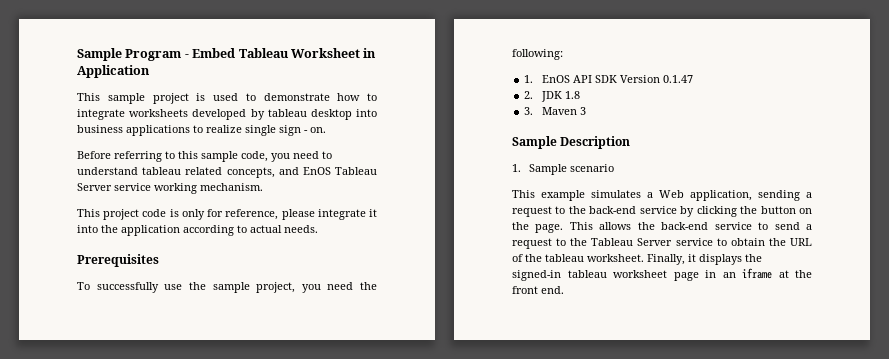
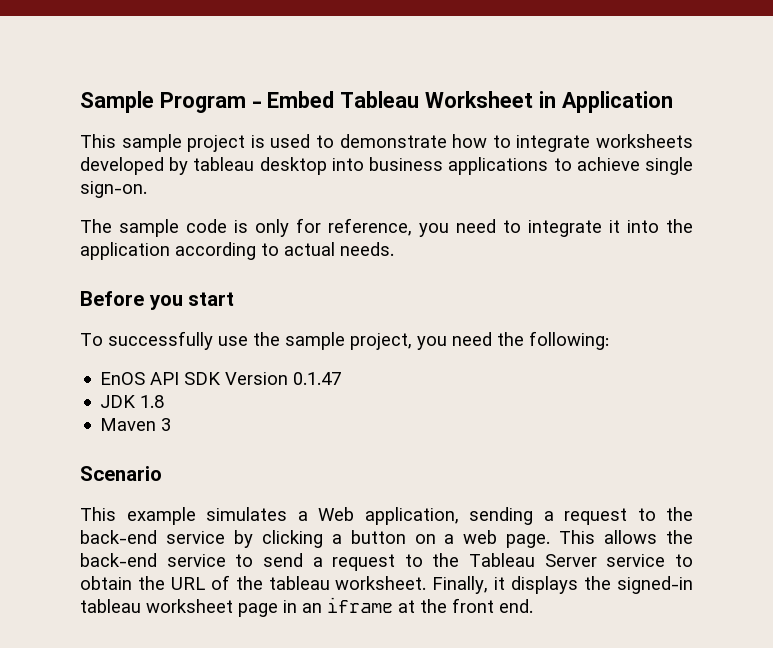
[206,125,326,136] [77,151,332,162] [77,167,377,178] [77,183,263,194] [77,209,140,220] realize single sign - on. // Before referring to this sample code, you need to understand tableau related concepts, and EnOS Tableau Server service working mechanism. // This project -> [576,157,693,175] [80,181,147,198] [80,219,179,237] achieve single sign-on. // The sample
[281,209,315,220] please -> [419,219,521,237] you need to
[77,254,159,267] Prerequisites -> [80,291,235,310] Before you start
[524,75,534,83] 1. -> (609, 340) none
[524,91,534,99] 2. -> (342, 378) none
[524,107,534,115] 3. -> (165, 401) none
[512,136,631,149] [512,164,615,175] Sample Description // 1. Sample scenario -> [80,466,162,481] Scenario
[740,206,758,214] the -> [331,534,342,544] a
[512,222,529,230] the -> [444,530,498,544] a web

